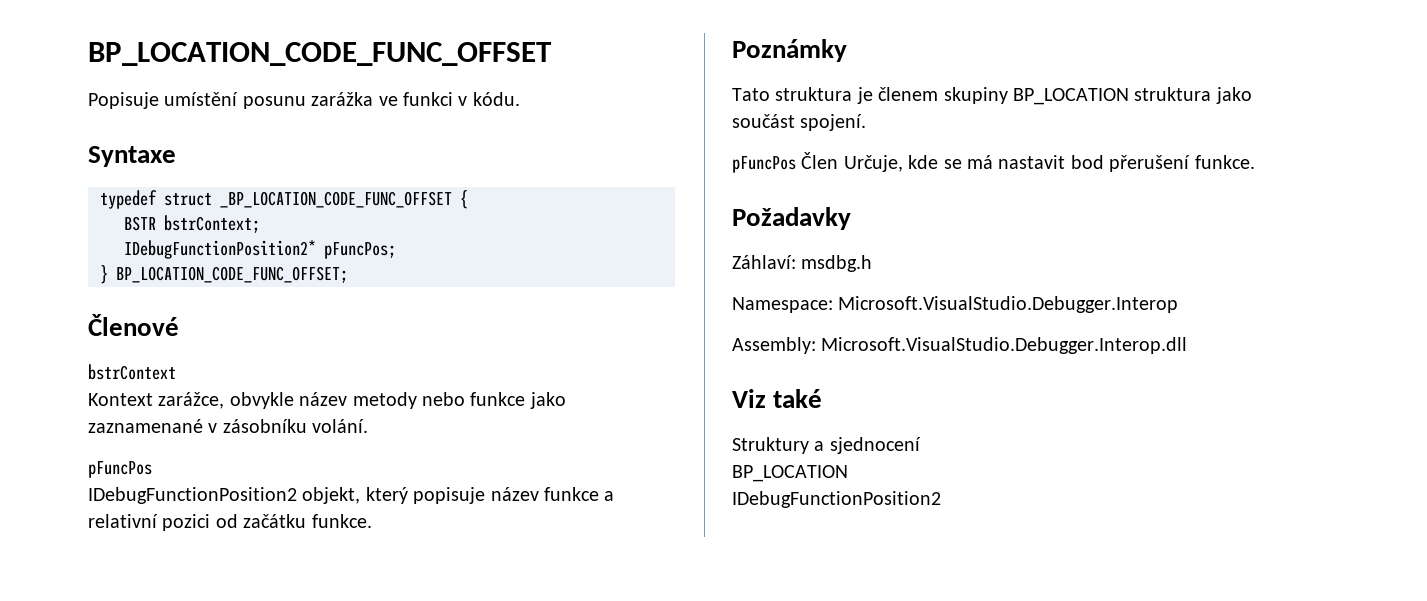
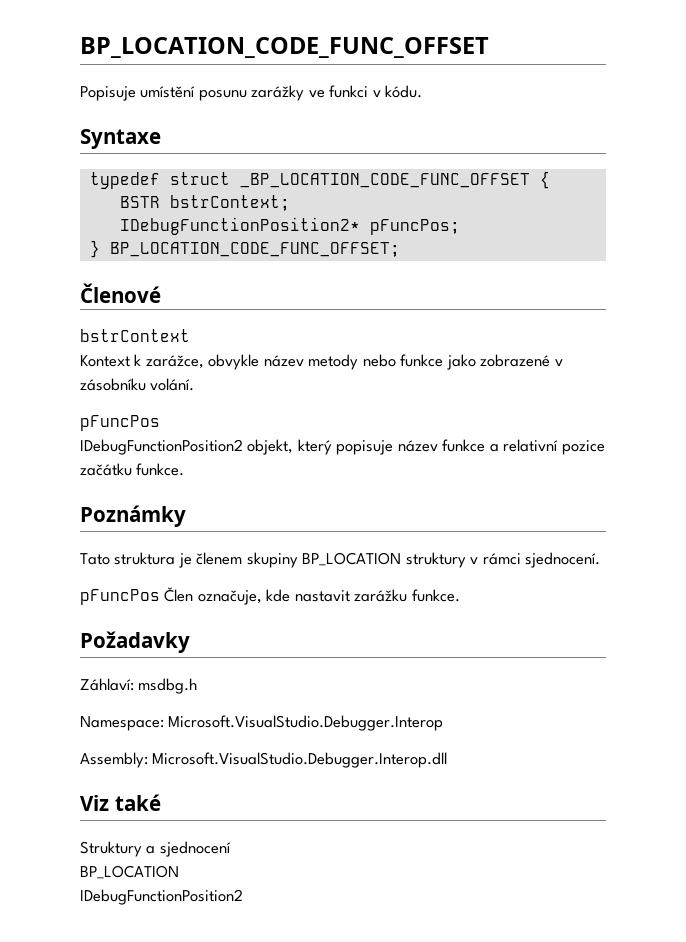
[311,92,374,106] zarážka -> [251,85,305,101] zarážky
(153, 399) none -> [134,354,142,366] k
[88,419,203,433] zaznamenané -> [480,354,551,367] zobrazené
[162,514,238,531] pozici od -> [561,440,605,455] pozice
[1134,87,1252,104] [732,114,867,131] [732,152,1191,173] struktura jako součást spojení. // pFuncPos Člen Určuje, kde se má nastavit bod přerušení -> [405,552,601,568] [80,587,408,605] struktury v rámci sjednocení. // pFuncPos Člen označuje, kde nastavit zarážku

